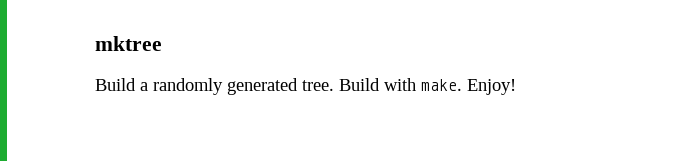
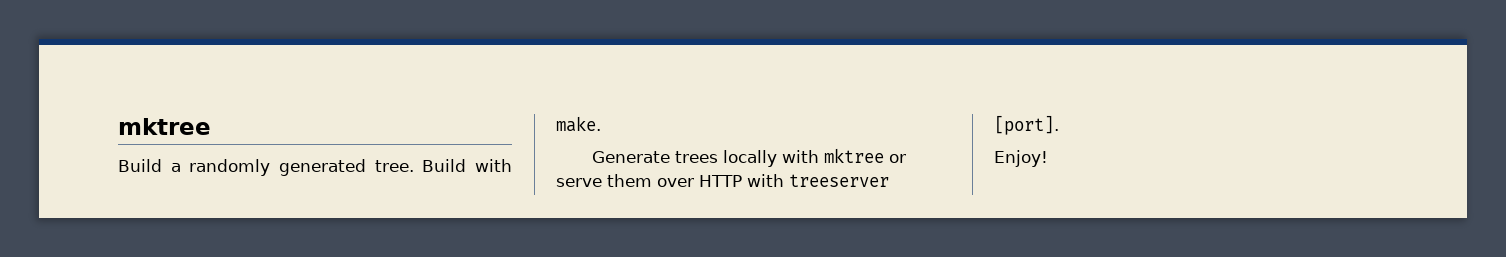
(462, 85) none -> [591,148,906,167] [556,174,889,187] [994,115,1059,135] // Generate trees locally with mktree or serve them over HTTP with treeserver [port]. //

